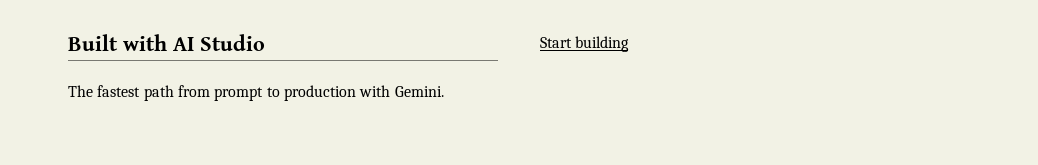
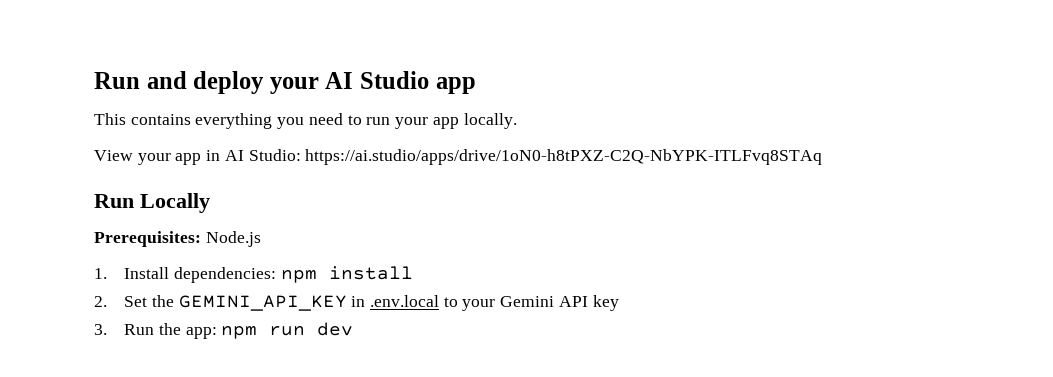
[68,34,265,51] [68,85,444,101] [540,36,630,52] Built with AI Studio // The fastest path from prompt to production with Gemini. // Start building -> [94,71,476,94] [94,113,517,129] [94,149,823,165] [94,193,210,213] [94,231,261,247] [94,266,413,283] [94,295,619,311] [94,322,354,339] Run and deploy your AI Studio app // This contains everything you need to run your app locally. // View your app in AI Studio: https://ai.studio/apps/drive/1oN0-h8tPXZ-C2Q-NbYPK-ITLFvq8STAq // Run Locally // Prerequisites: Node.js // 1. Install dependencies: npm install // 2. Set the GEMINI_API_KEY in .env.local to your Gemini API key // 3. Run the app: npm run dev

